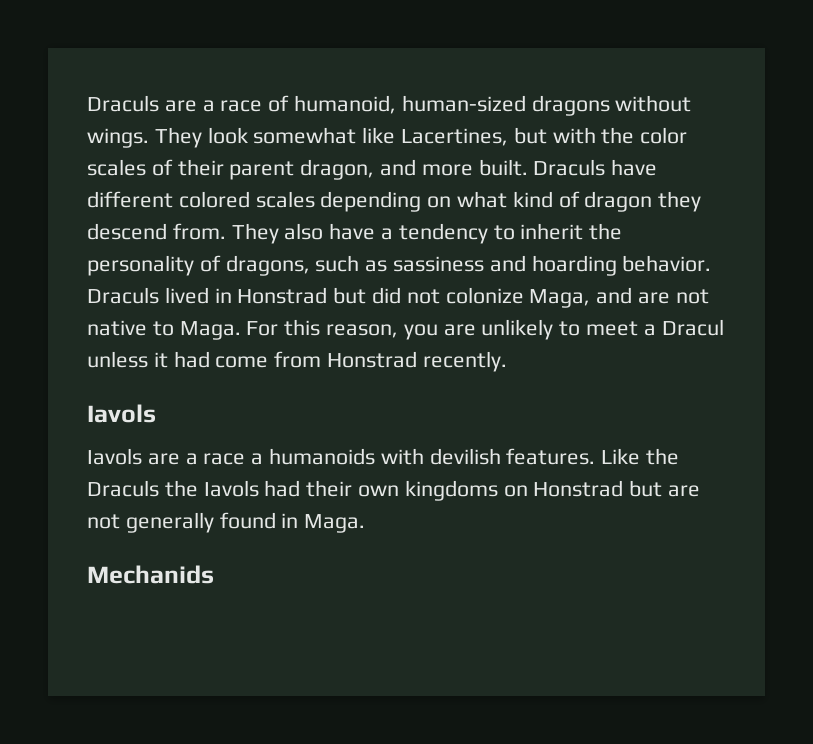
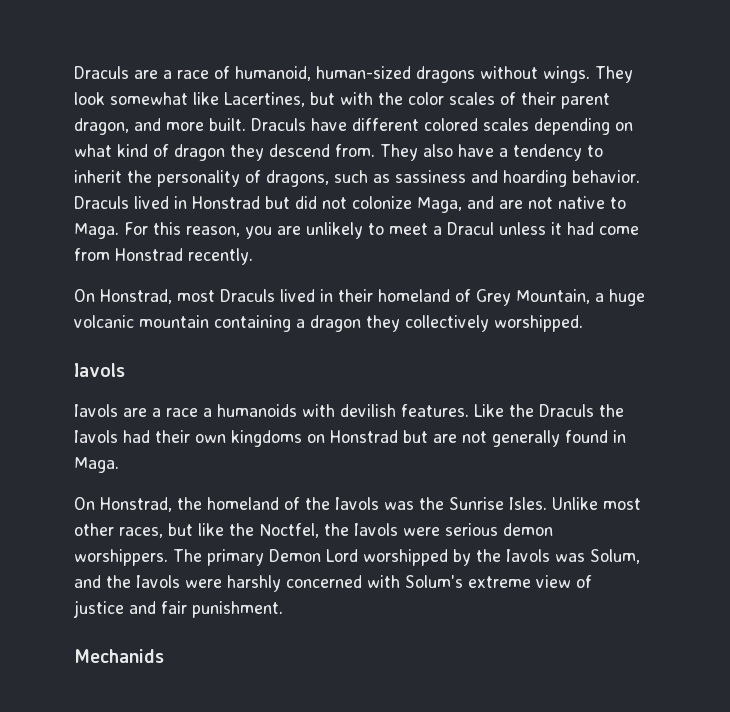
(507, 361) none -> [74,289,645,306] [74,315,583,332] // On Honstrad, most Draculs lived in their homeland of Grey Mountain, a huge volcanic mountain containing a dragon they collectively worshipped.
(366, 523) none -> [74,497,641,512] [74,523,553,538] [74,549,640,566] [74,575,592,592] [73,600,283,618] // On Honstrad, the homeland of the Iavols was the Sunrise Isles. Unlike most other races, but like the Noctfel, the Iavols were serious demon worshippers. The primary Demon Lord worshipped by the Iavols was Solum, and the Iavols were harshly concerned with Solum's extreme view of justice and fair punishment.

